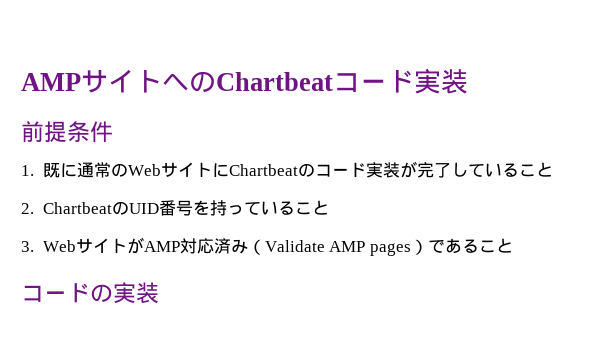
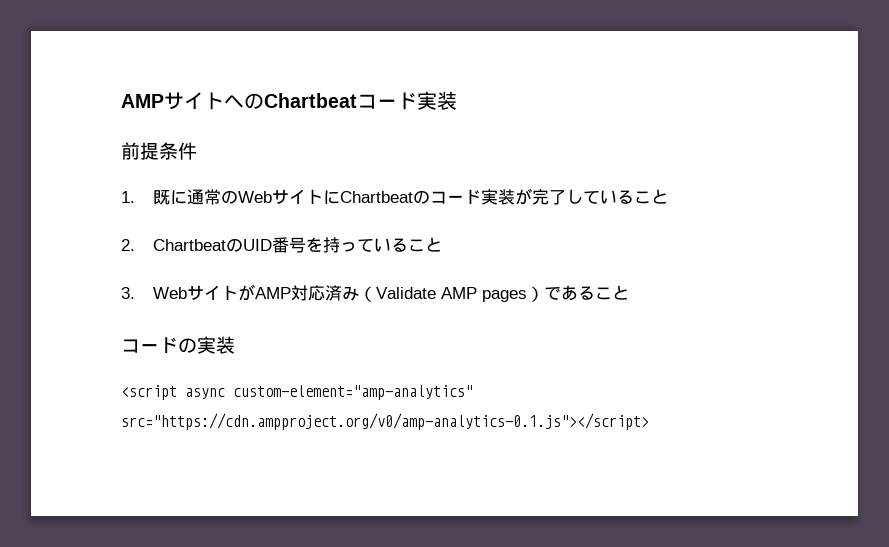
(159, 293) none -> [121,385,473,400] [121,413,649,430] // <script async custom-element="amp-analytics" src="https://cdn.ampproject.org/v0/amp-analytics-0.1.js"></script>

